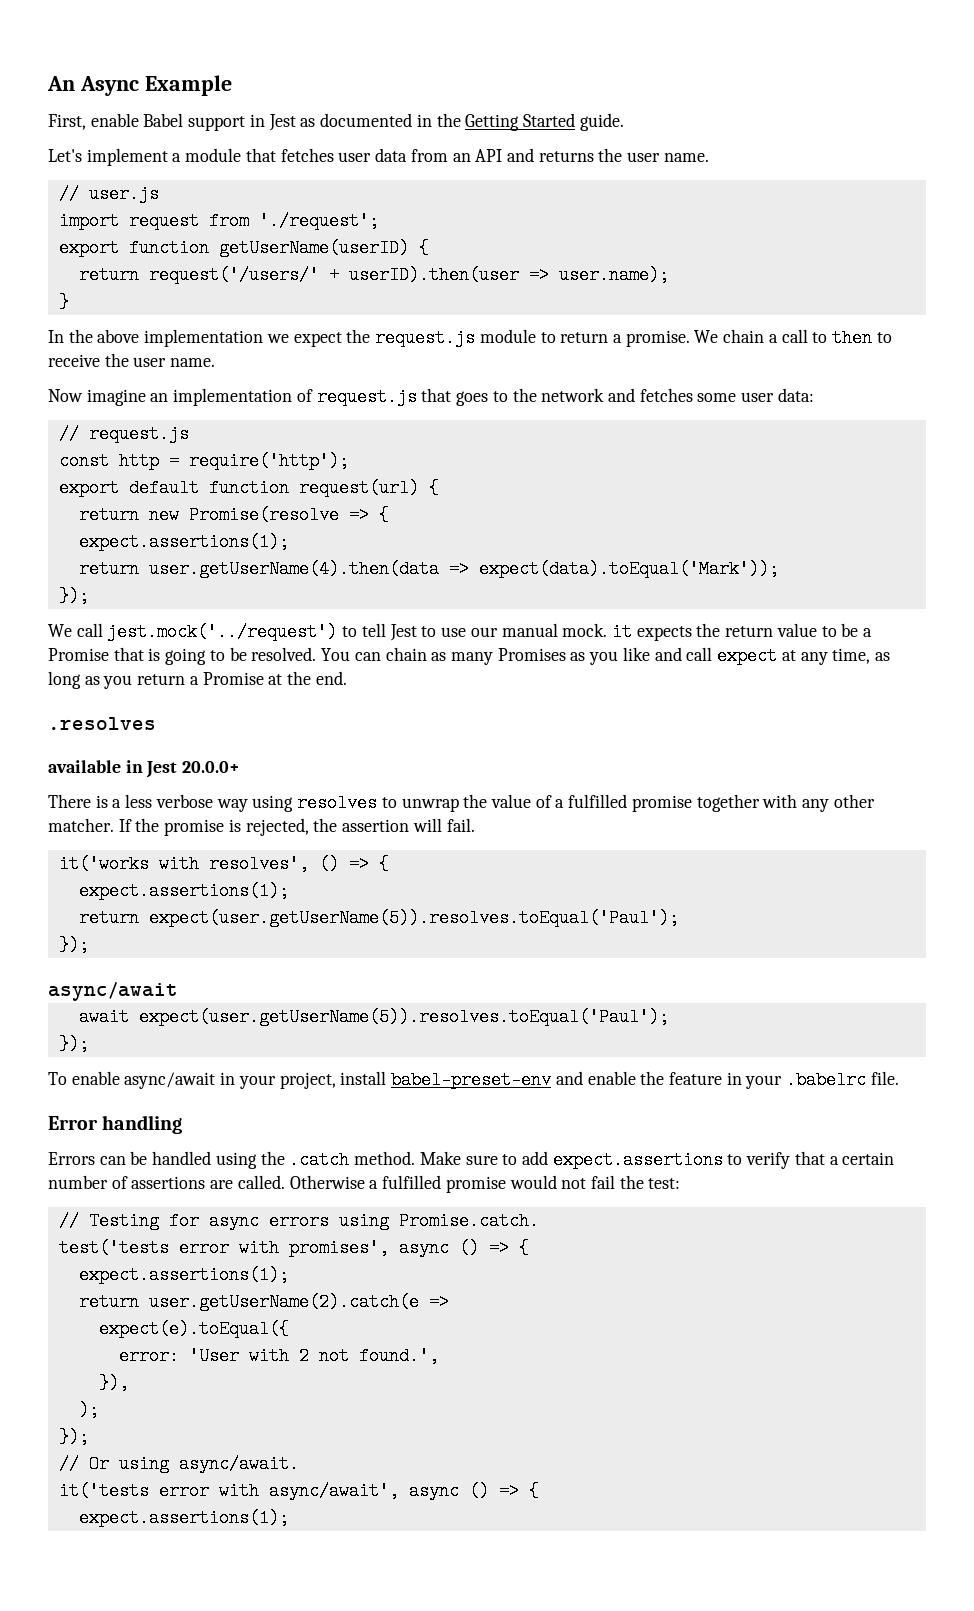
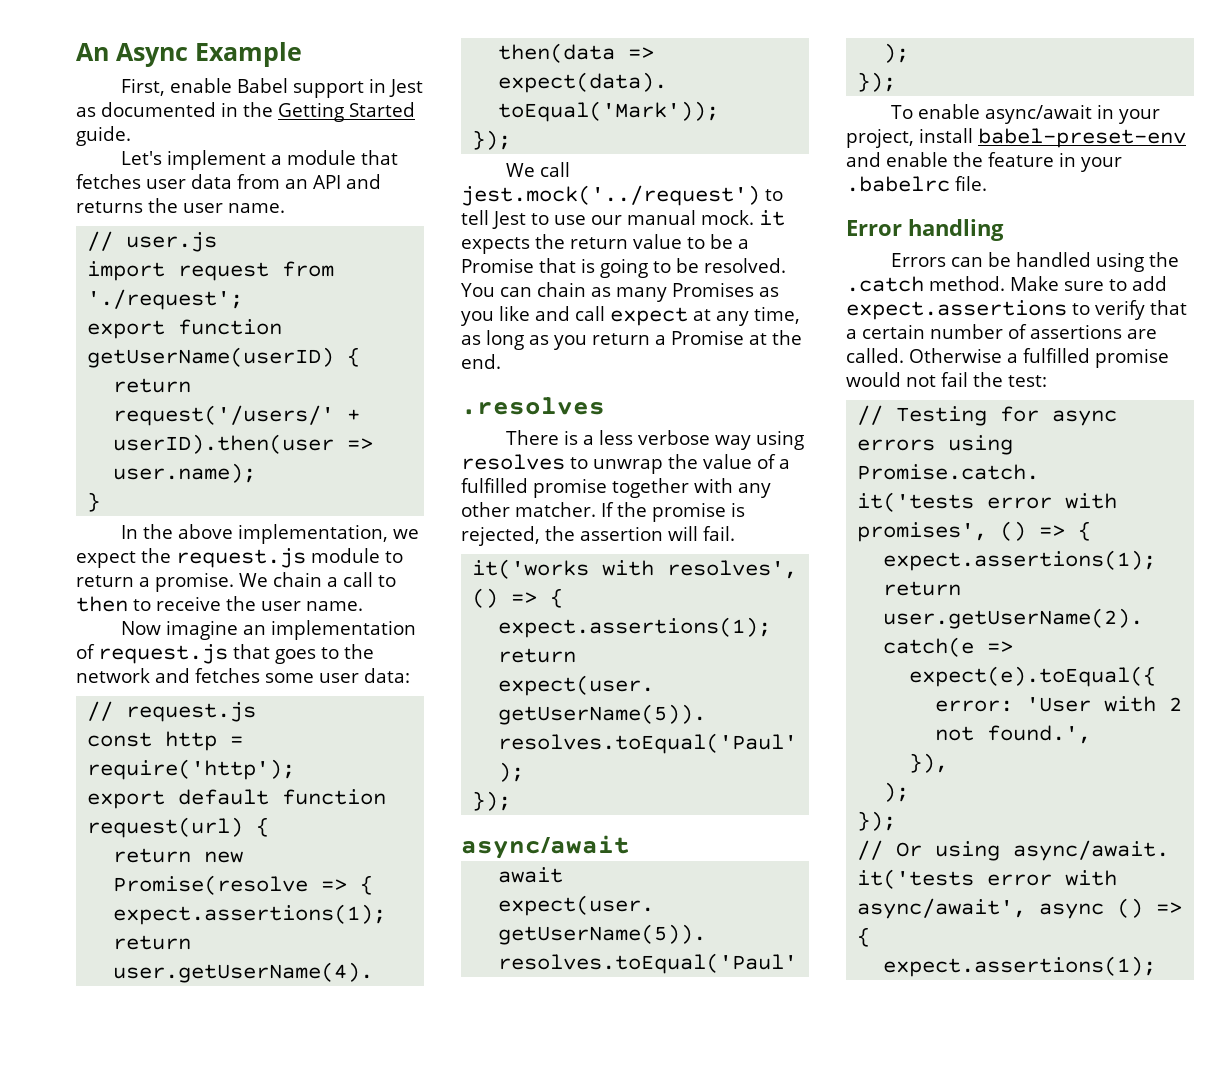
[144,329,264,347] implementation -> [238,524,389,544] implementation,
[48,760,241,778] // available in Jest 20.0.0+ -> (605, 406) none
[58,1239,169,1257] test('tests -> [857,492,975,512] it('tests
[398,1239,449,1257] async -> (988, 532) none

